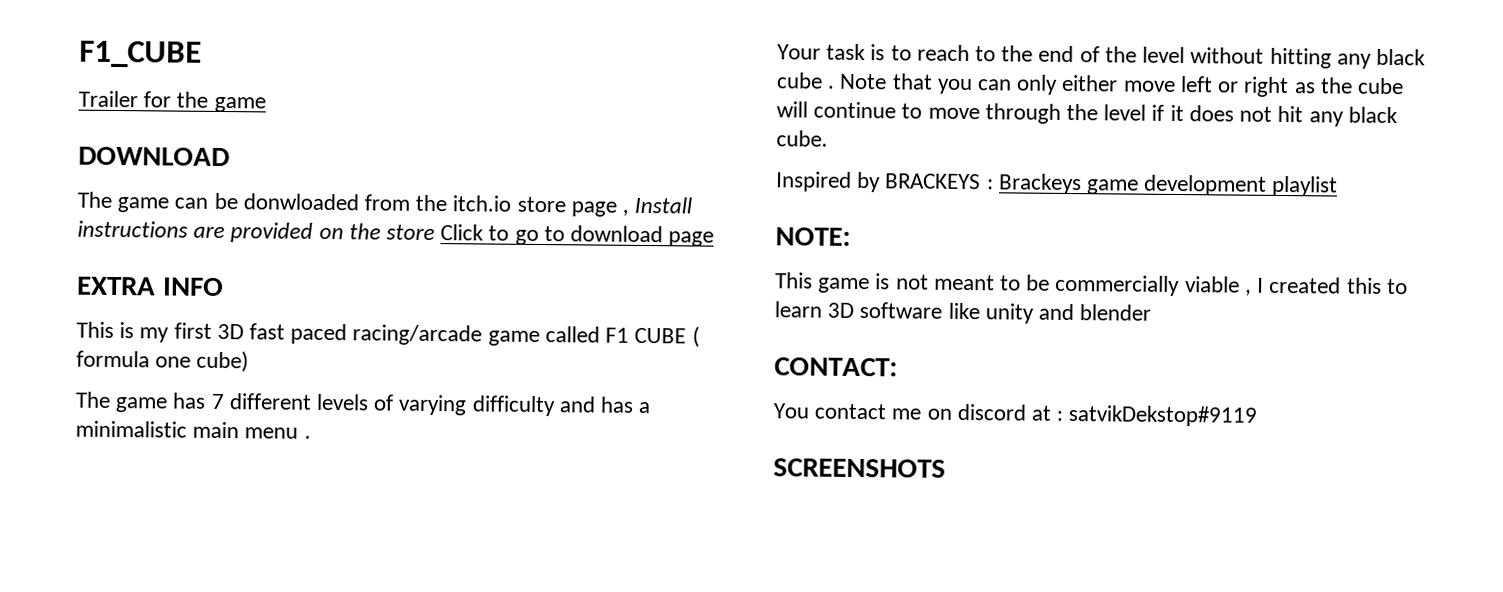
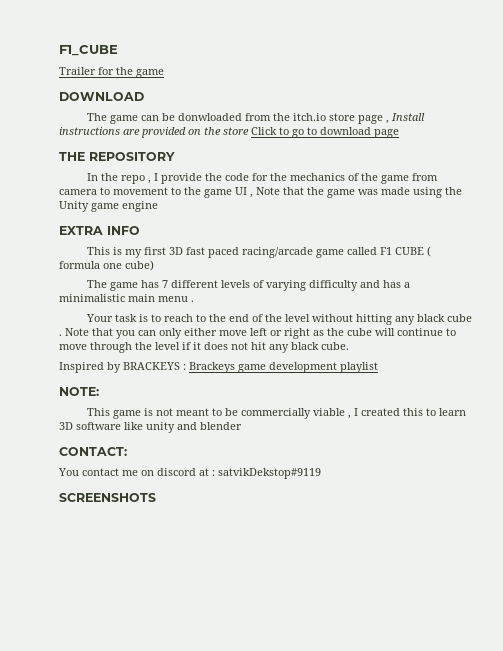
(715, 239) none -> [59,152,175,161] [87,173,439,184] [59,187,462,198] [59,201,158,212] // THE REPOSITORY // In the repo , I provide the code for the mechanics of the game from camera to movement to the game UI , Note that the game was made using the Unity game engine

